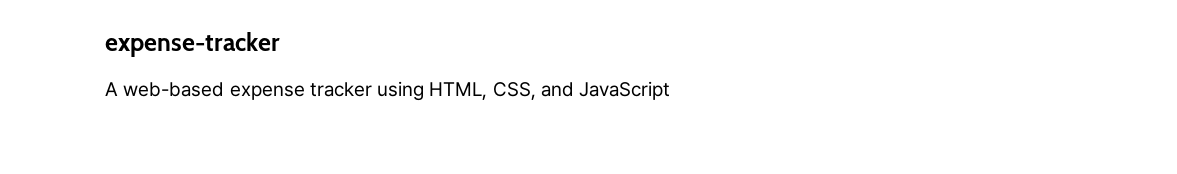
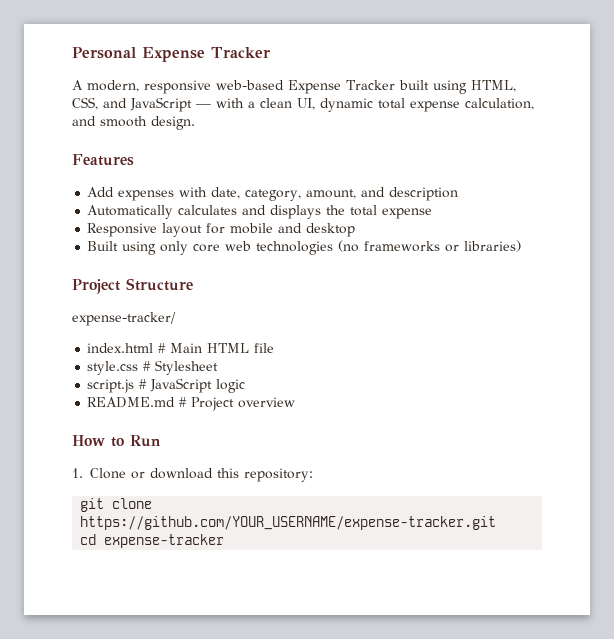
[105,32,280,57] [105,82,372,100] expense-tracker // A web-based expense tracker -> [72,47,271,62] [72,80,429,94] Personal Expense Tracker // A modern, responsive web-based Expense Tracker built
(671, 90) none -> [196,98,534,112] [72,116,195,130] [72,154,134,166] [87,187,459,201] [87,205,433,219] [87,223,356,237] [87,240,522,255] [72,278,193,294] [72,312,176,326] [87,343,275,353] [87,360,219,375] [87,378,246,393] [87,397,296,411] [72,435,161,447] [72,468,313,482] [80,498,153,512] [80,516,497,530] [80,534,225,548] — with a clean UI, dynamic total expense calculation, and smooth design. // Features // Add expenses with date, category, amount, and description // Automatically calculates and displays the total expense // Responsive layout for mobile and desktop // Built using only core web technologies (no frameworks or libraries) // Project Structure // expense-tracker/ // index.html # Main HTML file // style.css # Stylesheet // script.js # JavaScript logic // README.md # Project overview // How to Run // 1. Clone or download this repository: // git clone https://github.com/YOUR_USERNAME/expense-tracker.git // cd expense-tracker

